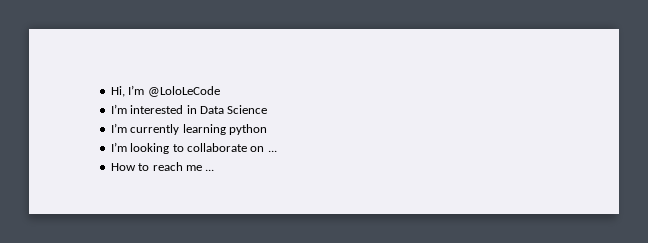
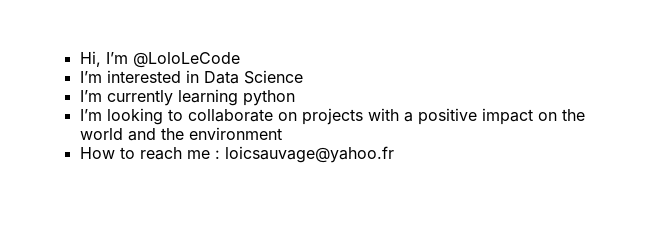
[267,150,277,152] ... -> [301,108,585,125] [79,127,282,141] projects with a positive impact on the world and the environment
[205,169,215,171] ... -> [214,146,394,163] : loicsauvage@yahoo.fr

